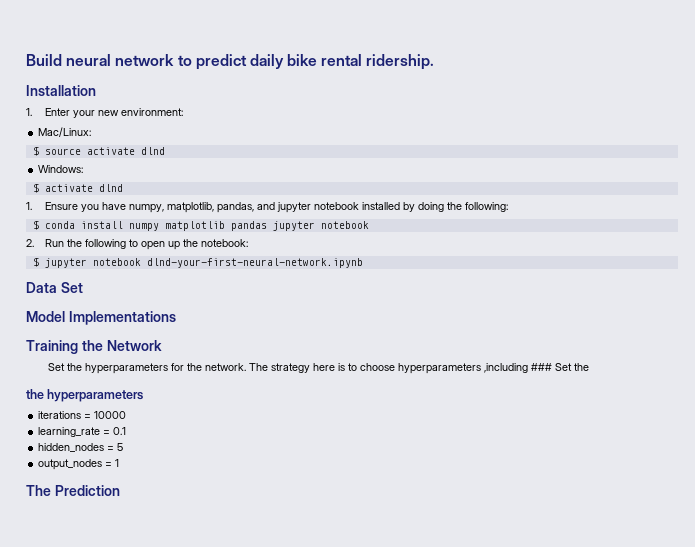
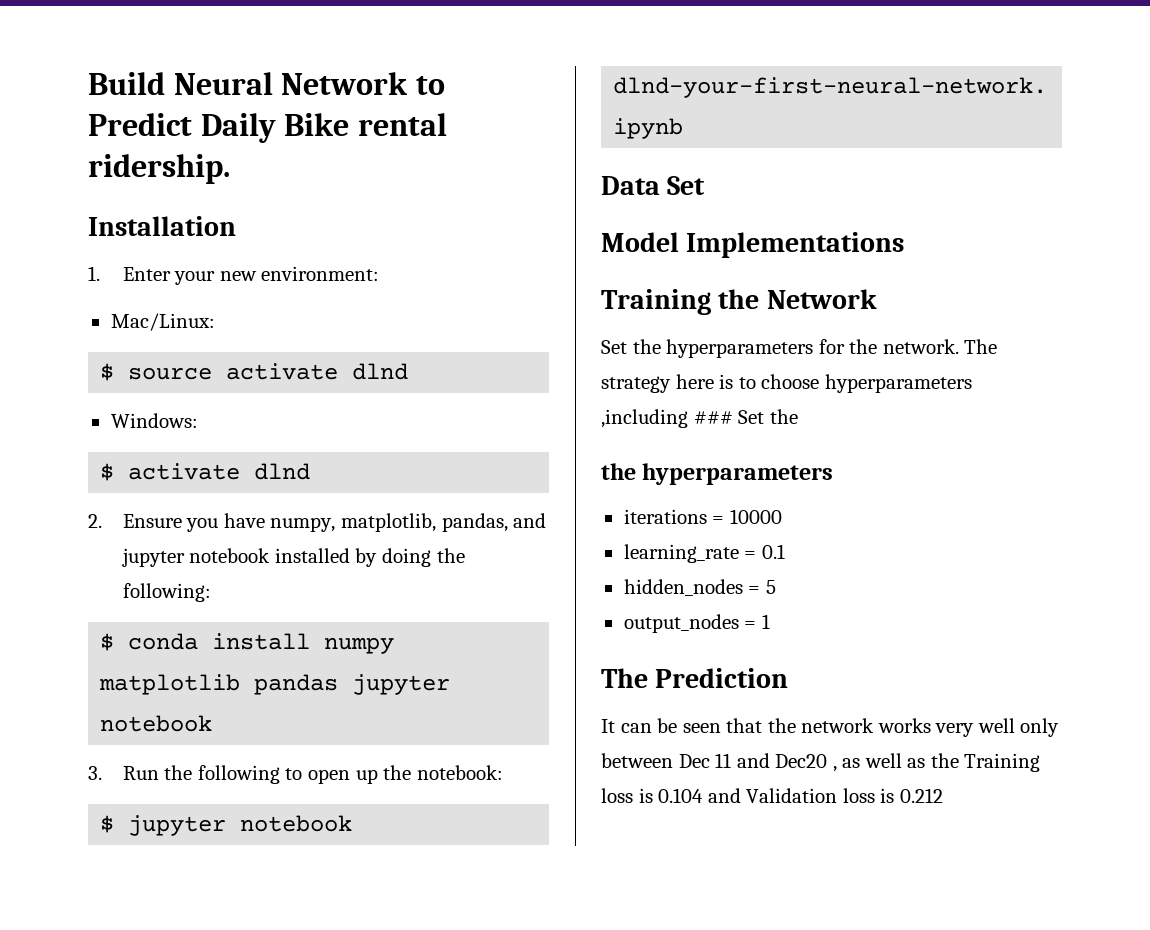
[66,54,318,70] neural network to predict daily bike -> [173,72,445,95] [88,113,350,143] Neural Network to Predict Daily Bike
[26,202,32,210] 1. -> [88,514,102,528] 2.
[26,239,34,247] 2. -> [88,766,102,780] 3.
(120, 490) none -> [601,718,1060,737] [601,753,1041,772] [601,788,943,803] // It can be seen that the network works very well only between Dec 11 and Dec20 , as well as the Training loss is 0.104 and Validation loss is 0.212

